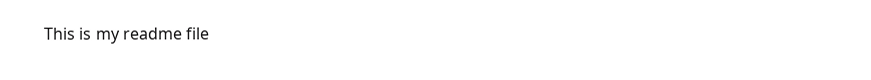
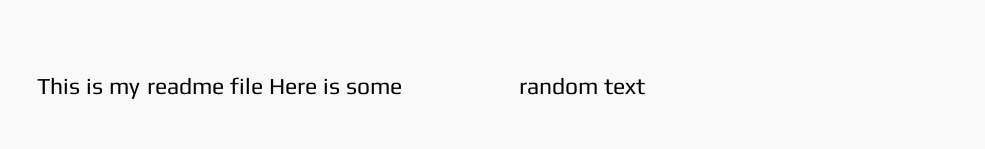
(210, 33) none -> [269,77,646,95] Here is some random text

